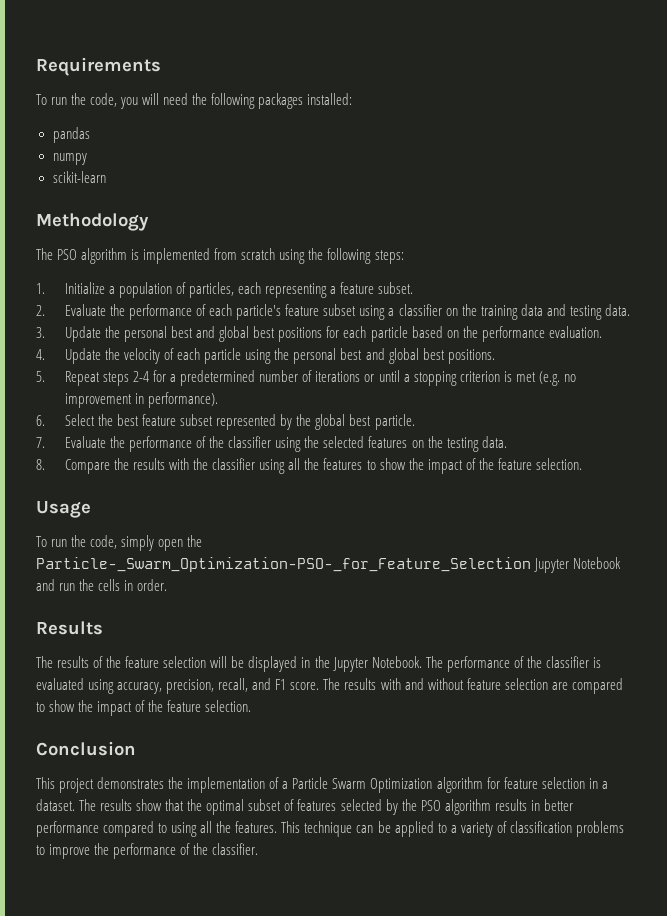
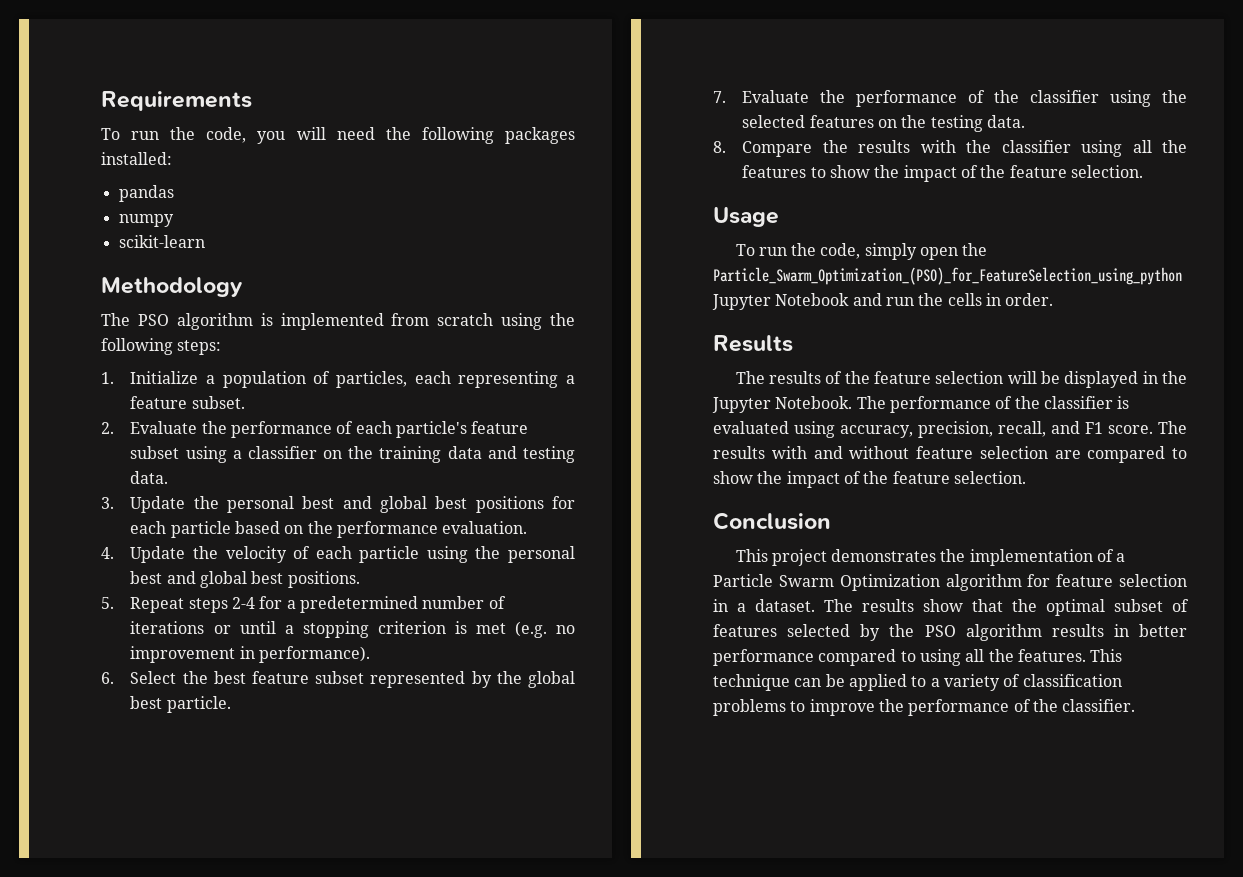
[36,557,531,572] Particle-_Swarm_Optimization-PSO-_for_Feature_Selection -> [713,267,1182,285] Particle_Swarm_Optimization_(PSO)_for_FeatureSelection_using_python

